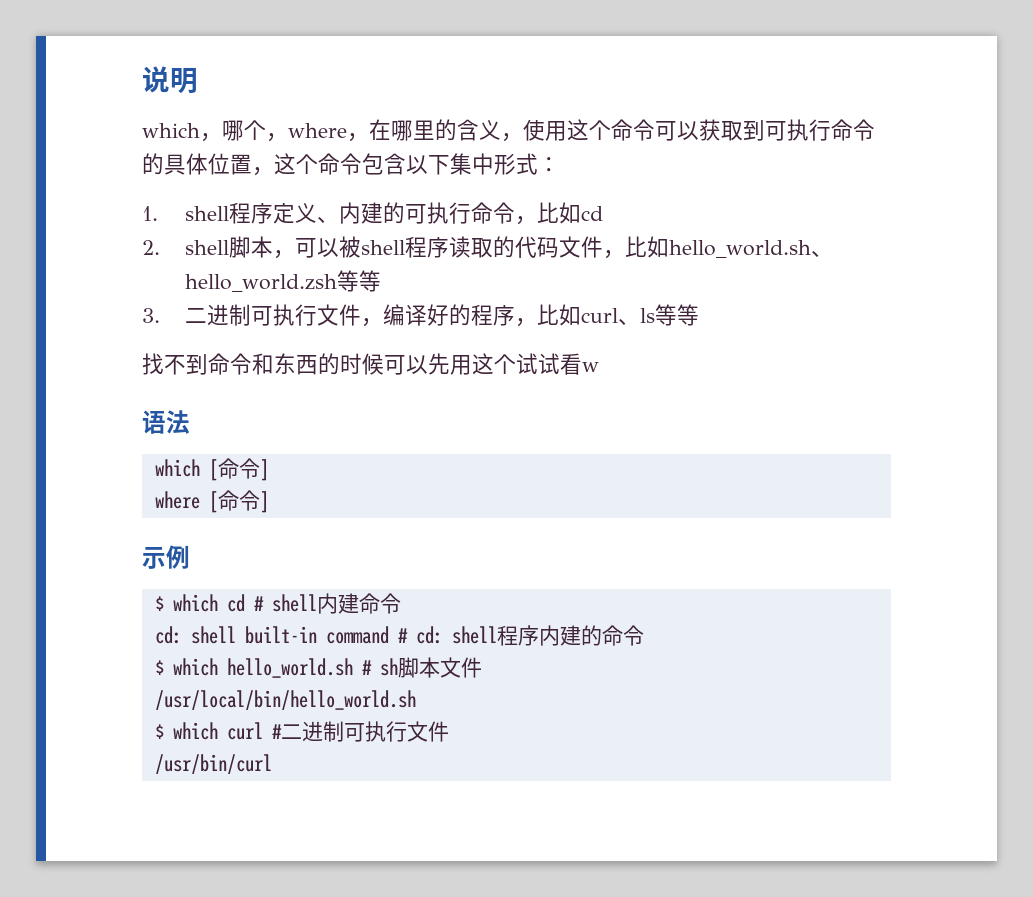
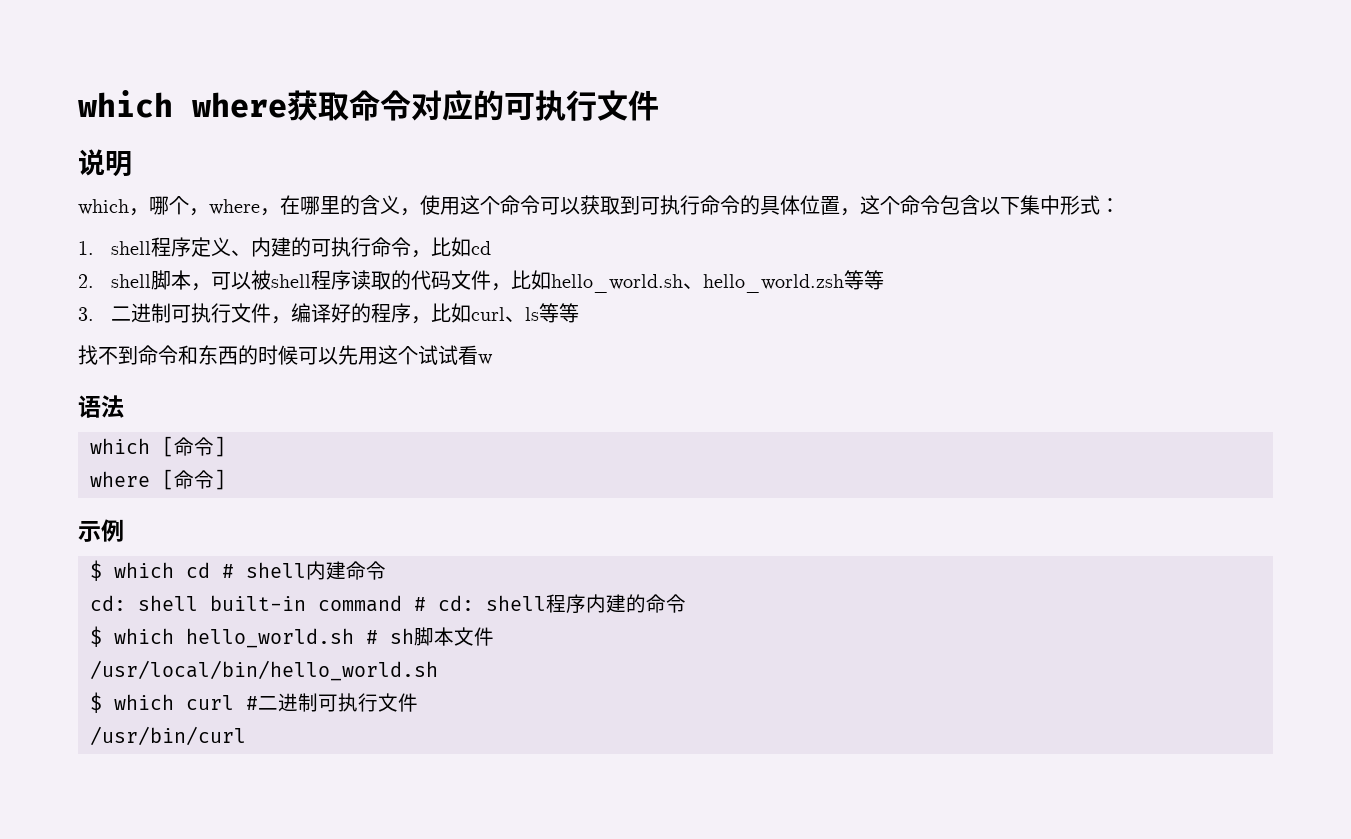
(142, 79) none -> [78,90,659,121] which where获取命令对应的可执行文件 //

